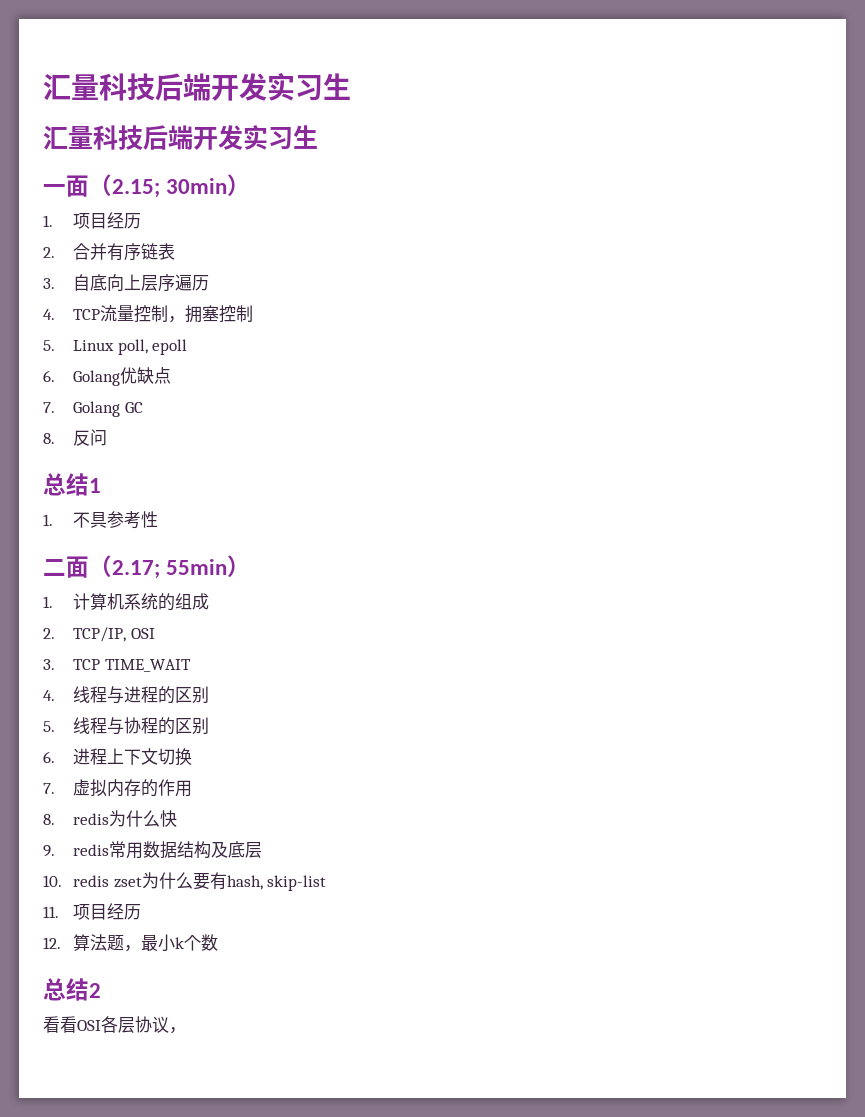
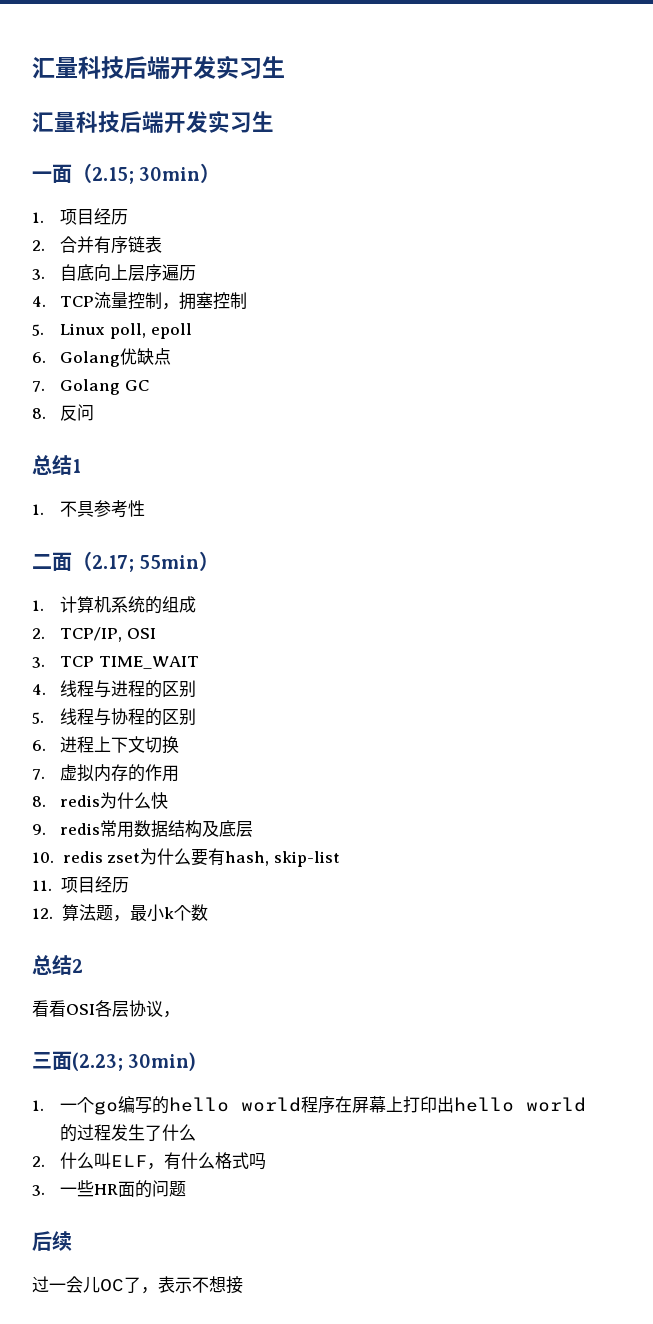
(186, 1030) none -> [32,1051,197,1071] [32,1096,587,1115] [60,1124,197,1142] [32,1152,267,1170] [32,1180,187,1198] [32,1231,72,1251] [32,1276,243,1294] // 三面(2.23; 30min) // 1.一个go编写的hello world程序在屏幕上打印出hello world的过程发生了什么 // 2.什么叫ELF，有什么格式吗 // 3.一些HR面的问题 // 后续 // 过一会儿OC了，表示不想接

